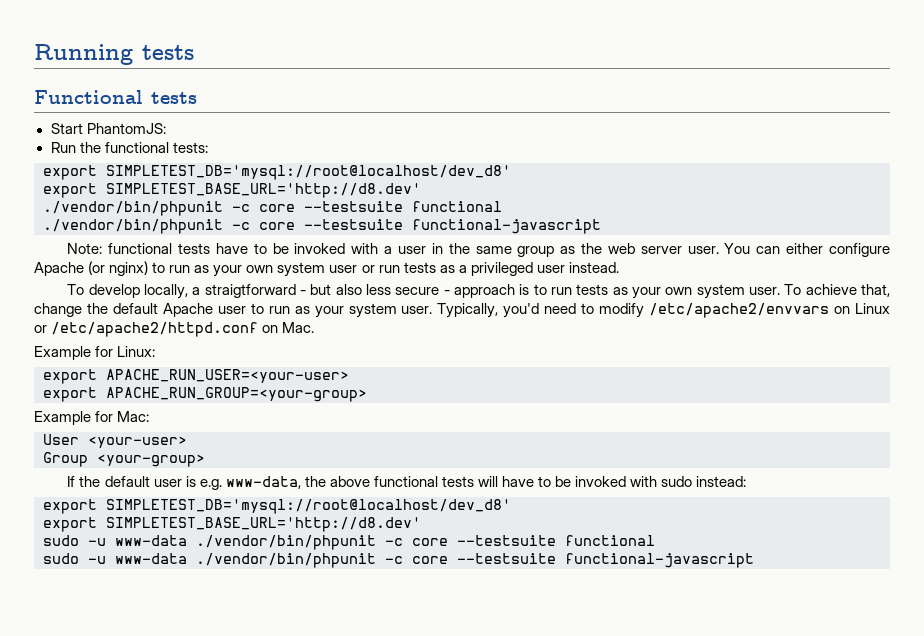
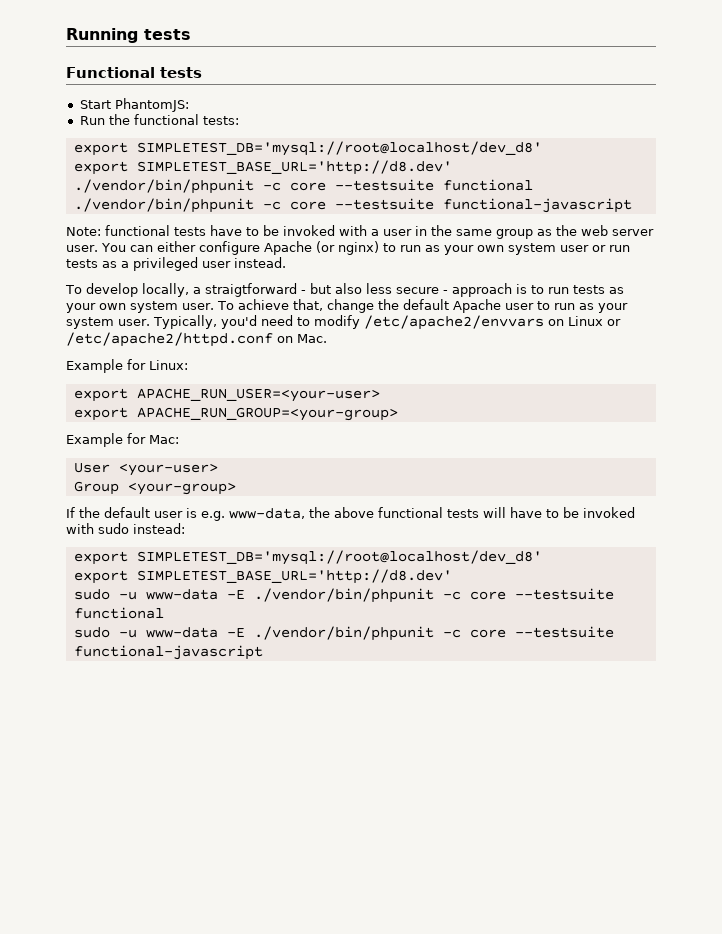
(187, 540) none -> [226,590,245,599] -E
(187, 558) none -> [226,628,245,637] -E

